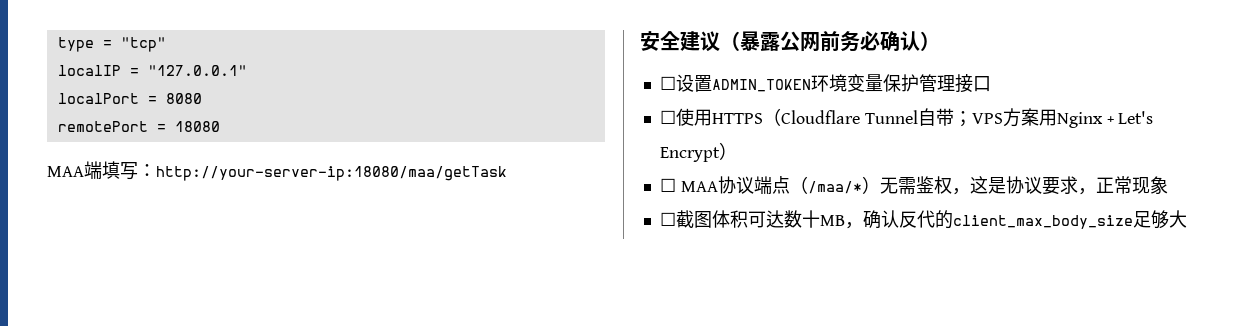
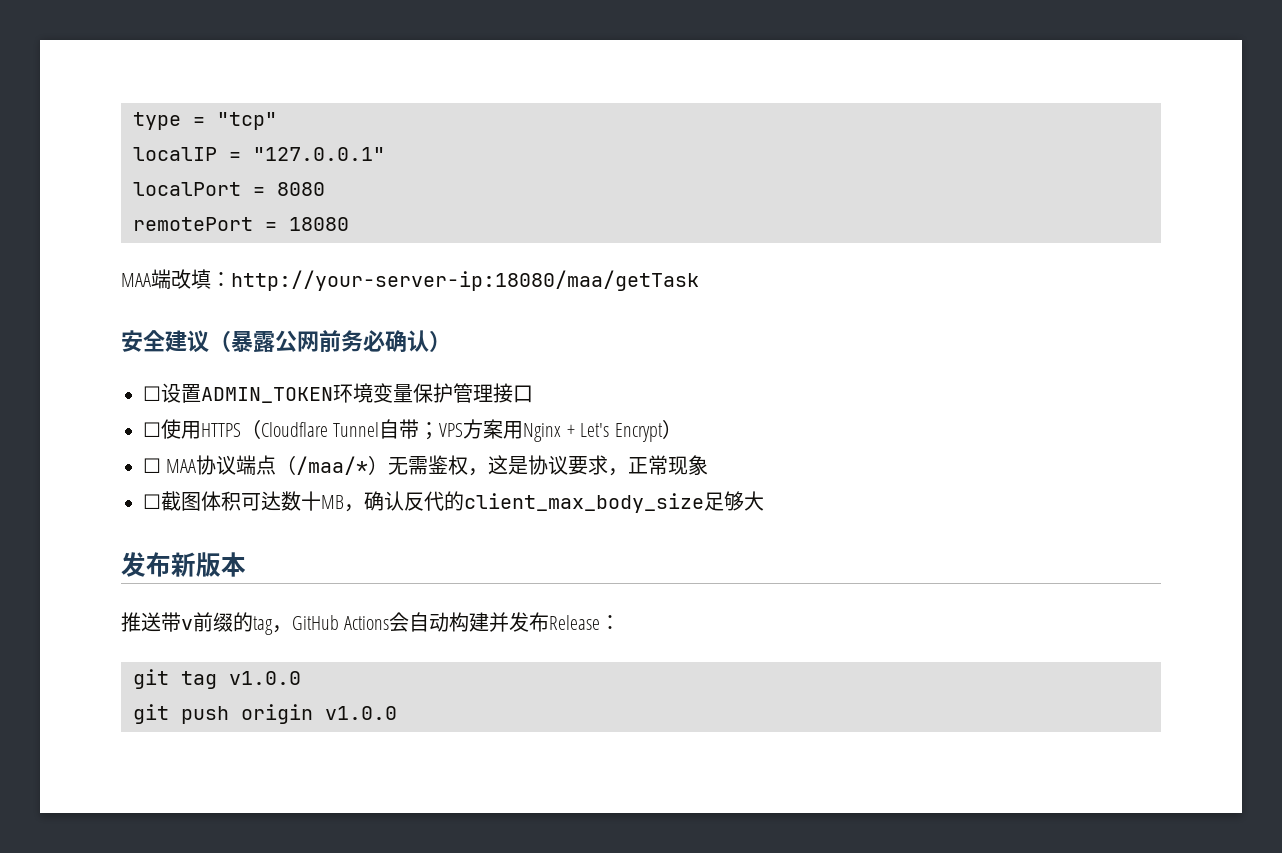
[102,161,138,180] 填写 -> [171,269,211,289] 改填
(1187, 219) none -> [121,552,246,577] [121,612,621,635] [133,669,301,689] [133,704,397,724] // 发布新版本 // 推送带v前缀的tag，GitHub Actions会自动构建并发布Release： // git tag v1.0.0 // git push origin v1.0.0

